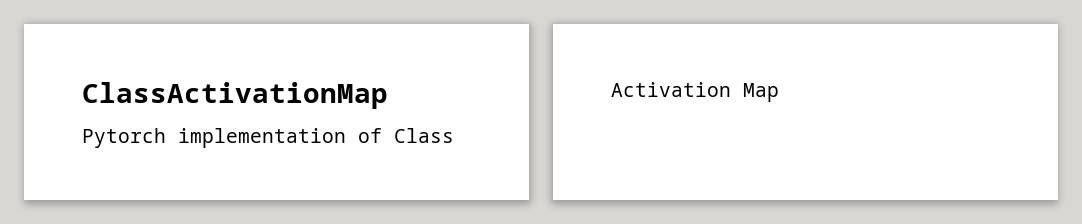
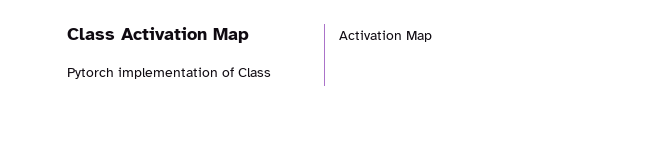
[82,82,388,109] ClassActivationMap -> [67,27,249,43] Class Activation Map

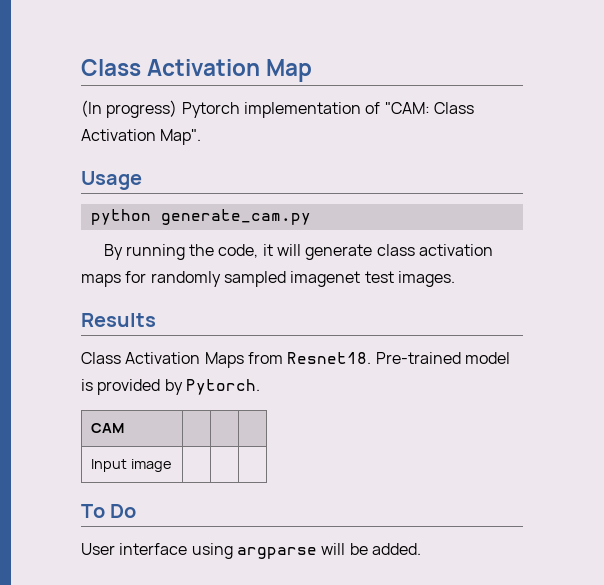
(249, 35) none -> [81,100,178,118] (In progress)
[238,68,271,77] [339,30,432,42] Class Activation Map -> [384,102,474,114] [81,129,202,145] [81,171,142,190] [90,209,311,225] [103,244,494,260] [81,271,455,287] [81,313,156,327] [81,352,510,368] [81,379,260,395] [90,423,124,433] [90,459,171,472] [81,504,137,518] [81,543,421,559] "CAM: Class Activation Map". // Usage // python generate_cam.py // By running the code, it will generate class activation maps for randomly sampled imagenet test images. // Results // Class Activation Maps from Resnet18. Pre-trained model is provided by Pytorch. // CAM | | | // Input image | | | // To Do // User interface using argparse will be added.

